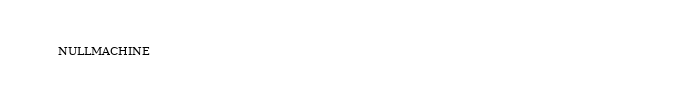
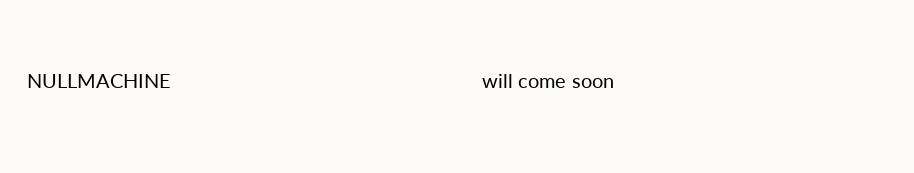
(150, 51) none -> [482,74,614,88] // will come soon

